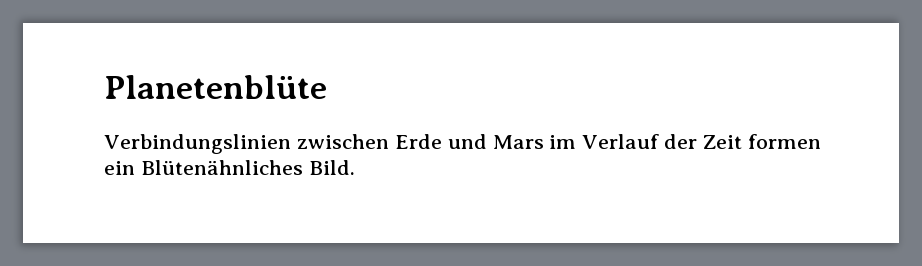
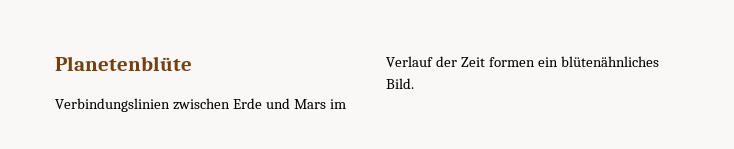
[140,160,303,175] Blütenähnliches -> [560,56,659,67] blütenähnliches

